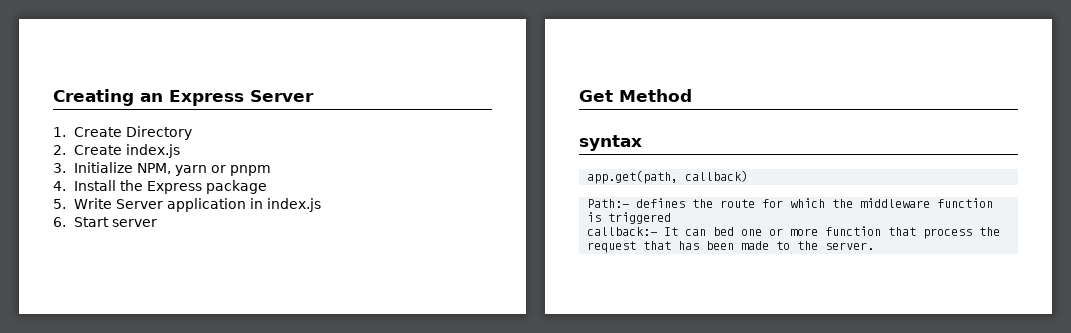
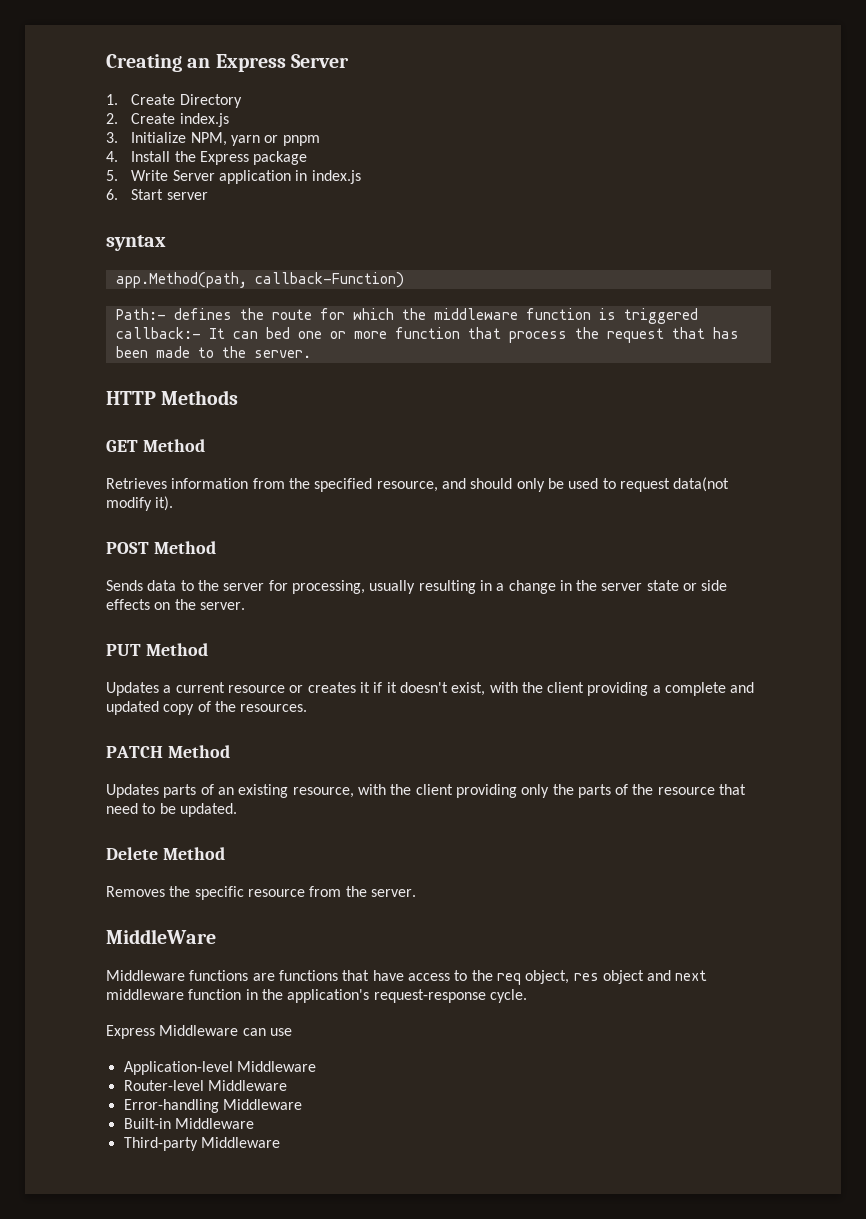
[579,89,692,102] // Get Method -> (208, 196) none
[587,170,749,184] app.get(path, callback) -> [115,272,404,288] app.Method(path, callback-Function)
(875, 246) none -> [106,390,239,405] [106,439,205,452] [106,477,730,492] [106,496,174,511] [106,541,216,554] [106,580,728,594] [106,599,245,610] [106,643,208,656] [106,682,755,696] [106,701,308,715] [106,745,230,758] [106,784,747,798] [106,803,237,817] [106,847,225,860] [106,886,416,900] [106,929,216,944] [106,970,708,985] [106,989,527,1003] [106,1025,292,1039] [123,1061,316,1075] [123,1080,287,1091] [123,1099,302,1113] [123,1118,254,1129] [123,1137,280,1151] // HTTP Methods // GET Method // Retrieves information from the specified resource, and should only be used to request data(not modify it). // POST Method // Sends data to the server for processing, usually resulting in a change in the server state or side effects on the server. // PUT Method // Updates a current resource or creates it if it doesn't exist, with the client providing a complete and updated copy of the resources. // PATCH Method // Updates parts of an existing resource, with the client providing only the parts of the resource that need to be updated. // Delete Method // Removes the specific resource from the server. // MiddleWare // Middleware functions are functions that have access to the req object, res object and next middleware function in the application's request-response cycle. // Express Middleware can use // Application-level Middleware // Router-level Middleware // Error-handling Middleware // Built-in Middleware // Third-party Middleware

